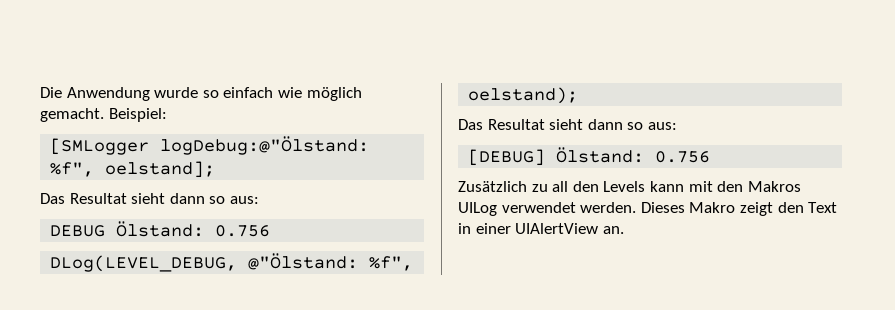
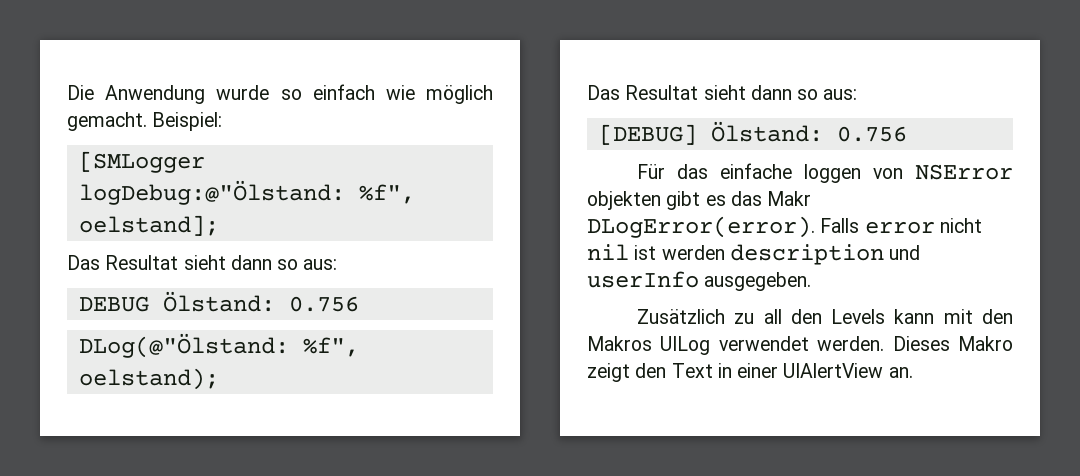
[50,253,359,272] DLog(LEVEL_DEBUG, @"Ölstand: -> [78,333,289,358] DLog(@"Ölstand:
(711, 157) none -> [637,163,1013,183] [587,191,812,210] [587,216,982,238] [587,244,921,265] [587,271,812,291] // Für das einfache loggen von NSError objekten gibt es das Makr DLogError(error). Falls error nicht nil ist werden description und userInfo ausgegeben.

